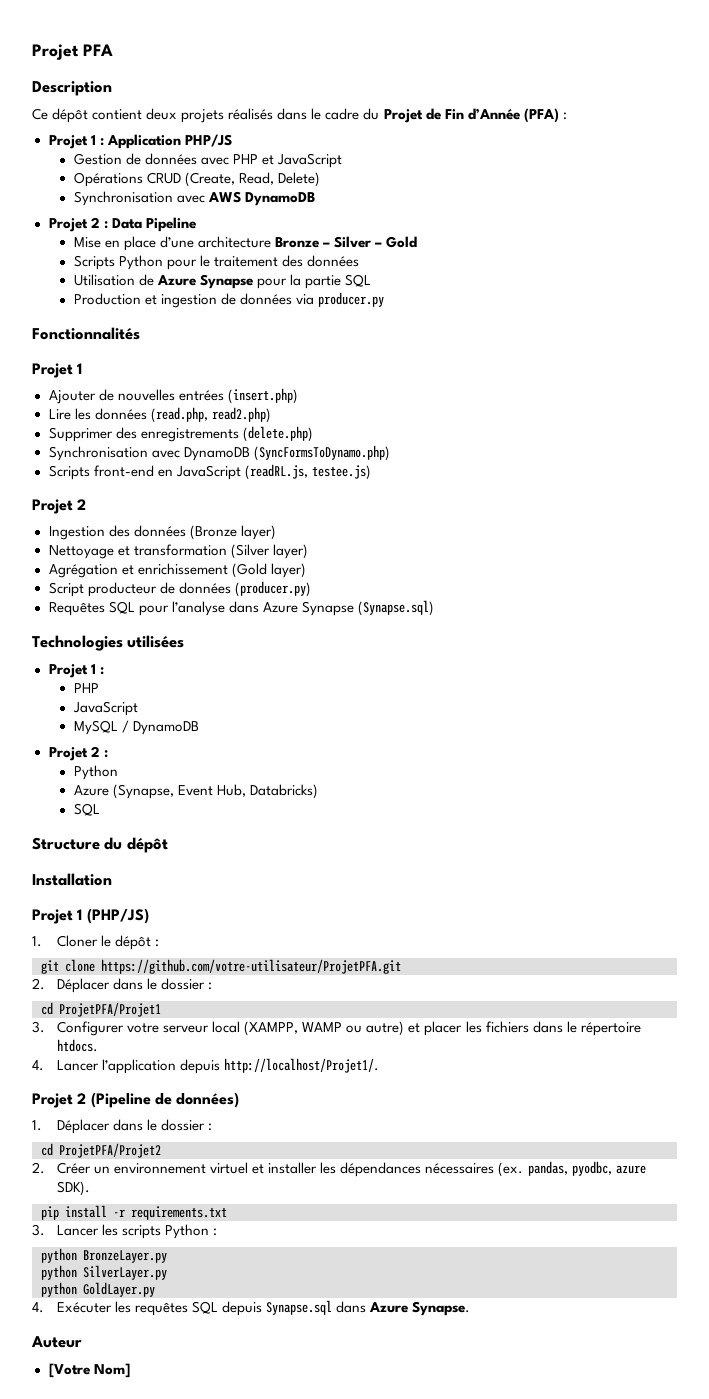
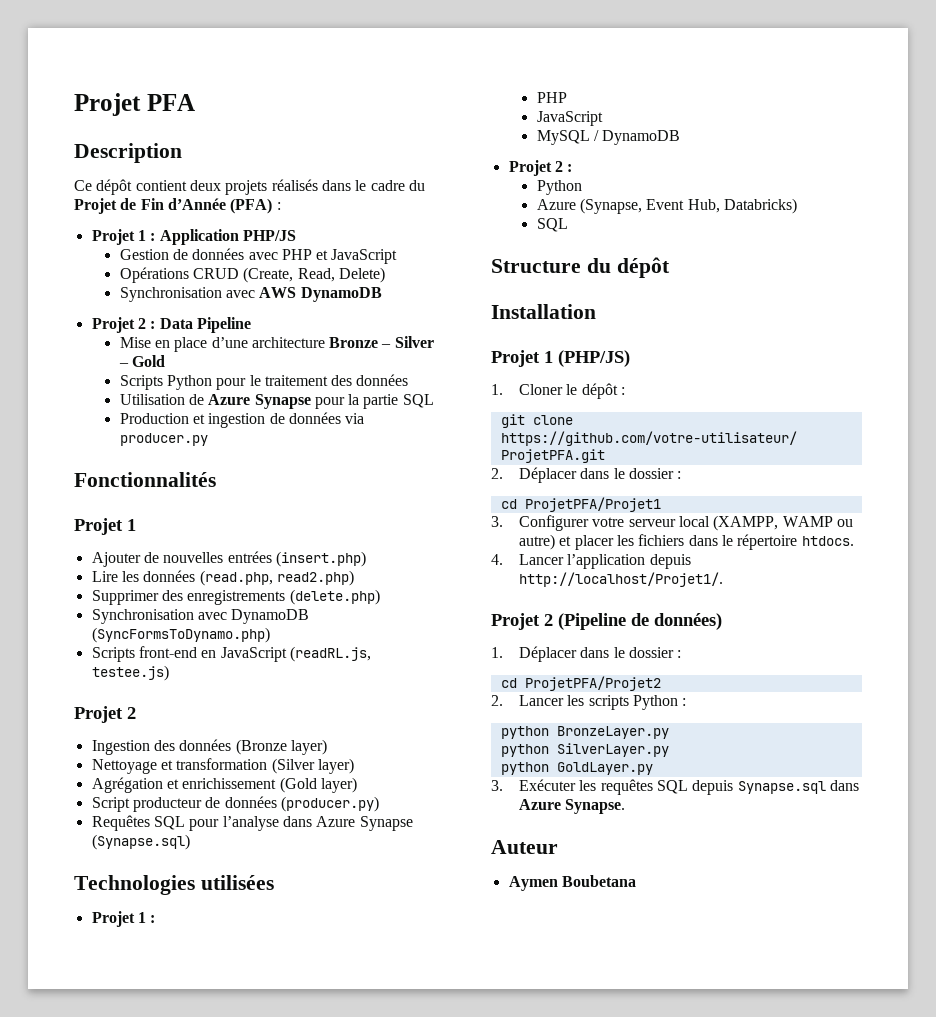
[57,1161,646,1177] [57,1181,91,1196] [41,1205,227,1220] [32,1224,45,1236] Créer un environnement virtuel et installer les dépendances nécessaires (ex. pandas, pyodbc, azure SDK). // pip install -r requirements.txt // 3. -> (503, 700) none
[32,1302,44,1313] 4. -> [491,780,503,791] 3.
[48,1363,130,1378] [Votre Nom] -> [508,875,636,891] Aymen Boubetana

